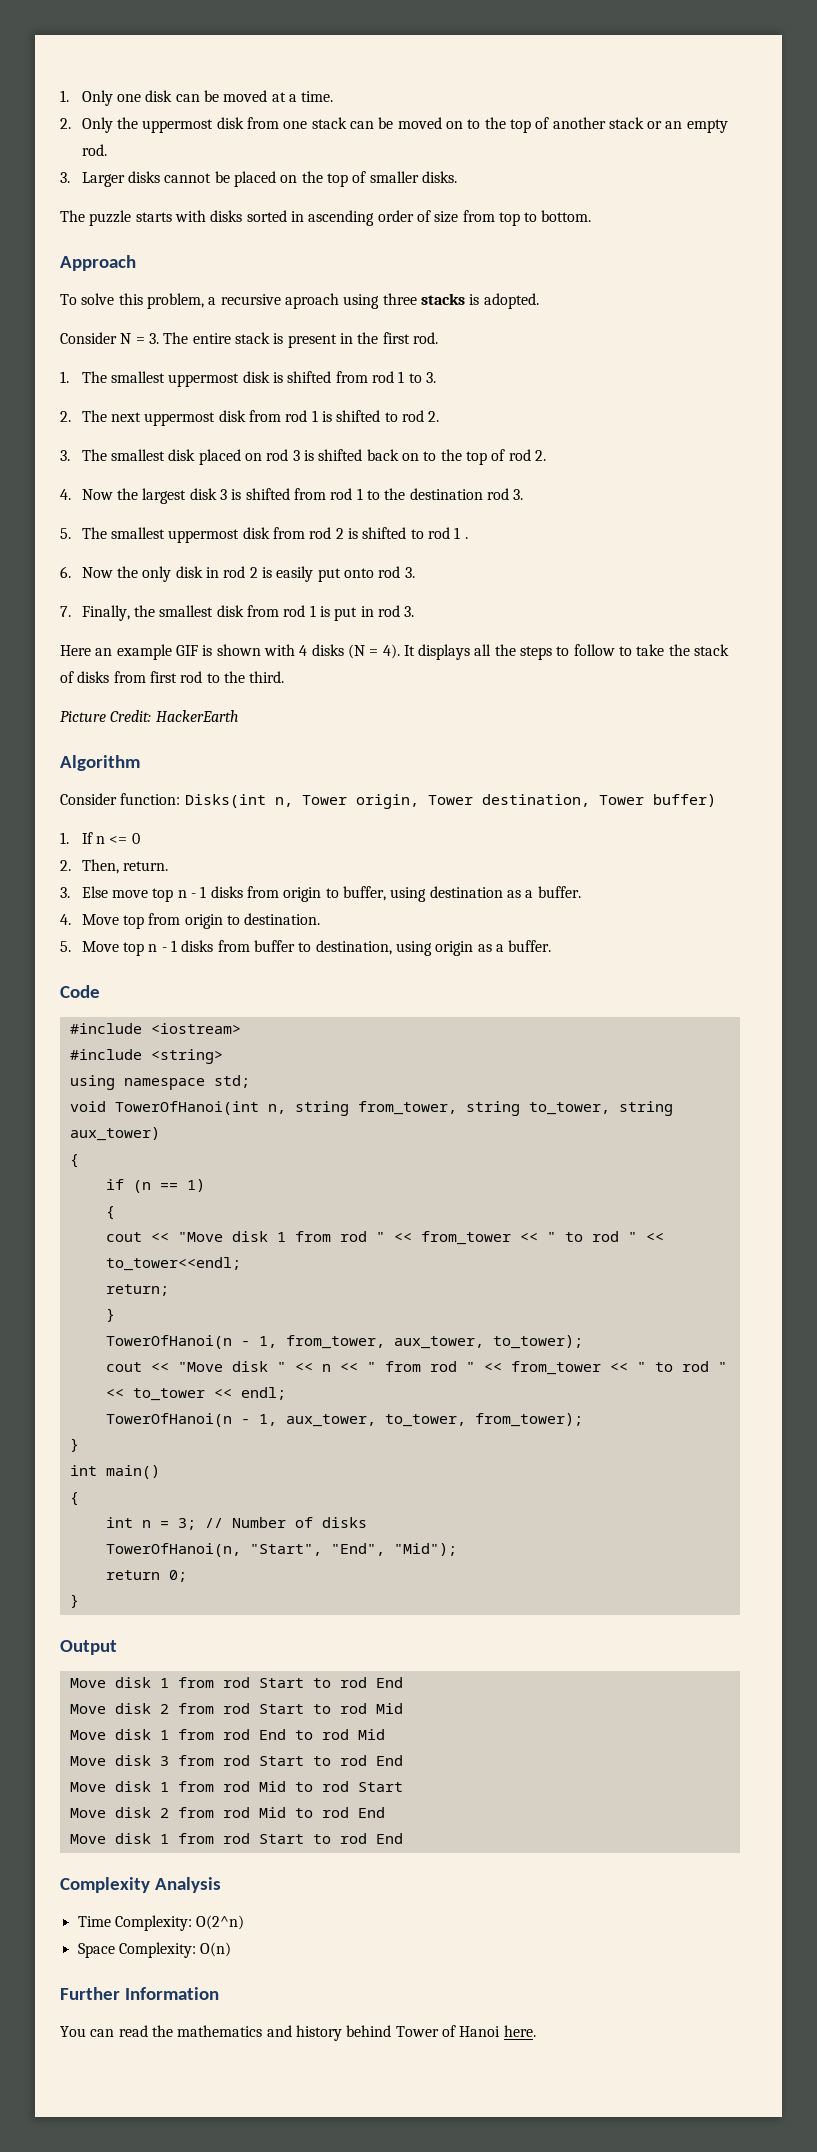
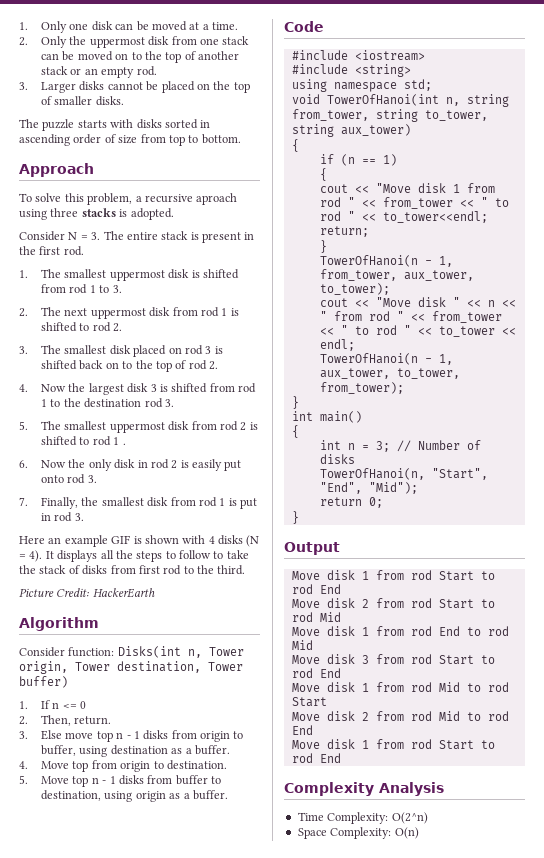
[60,1987,219,2000] [60,2025,536,2041] // Further Information // You can read the mathematics and history behind Tower of Hanoi here. -> (419, 833) none

